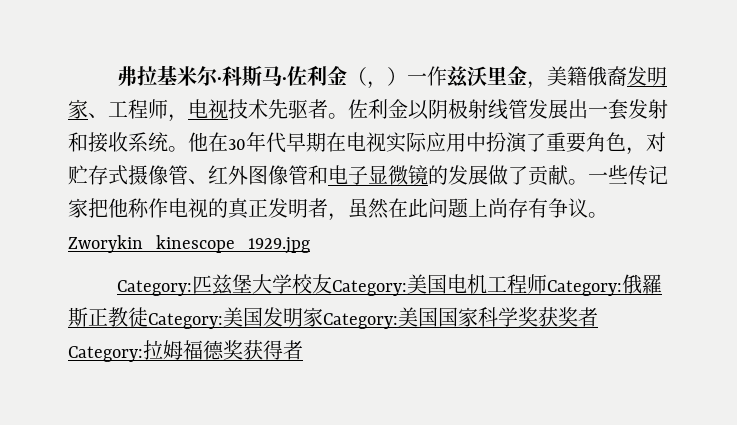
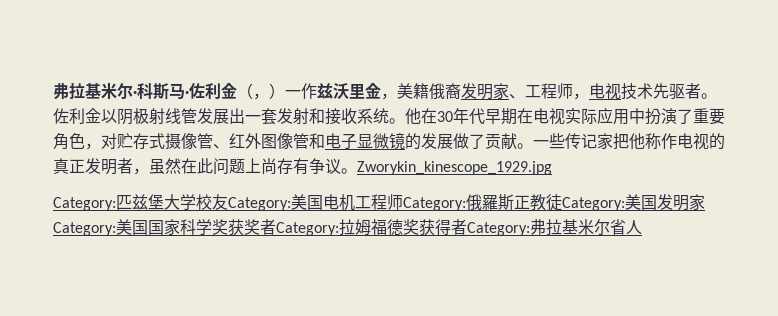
(303, 350) none -> [467,219,642,236] Category:弗拉基米尔省人

